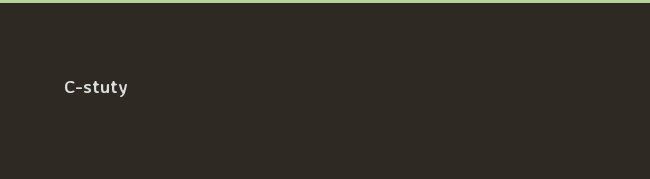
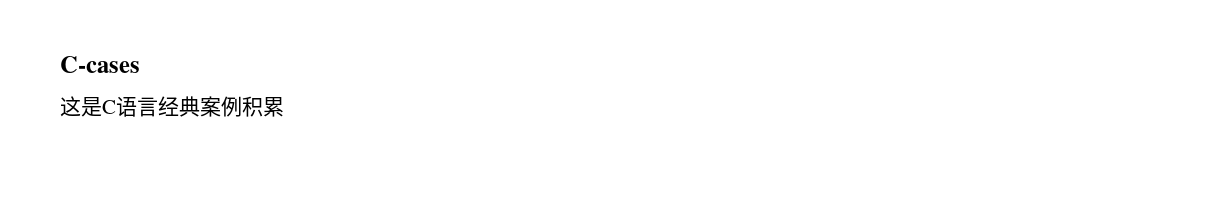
[64,81,128,97] C-stuty -> [60,56,140,73] [60,96,284,117] C-cases // 这是C语言经典案例积累

